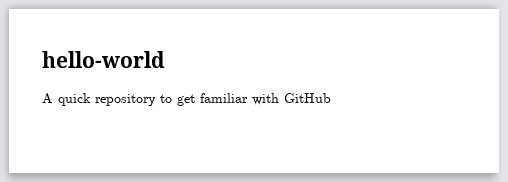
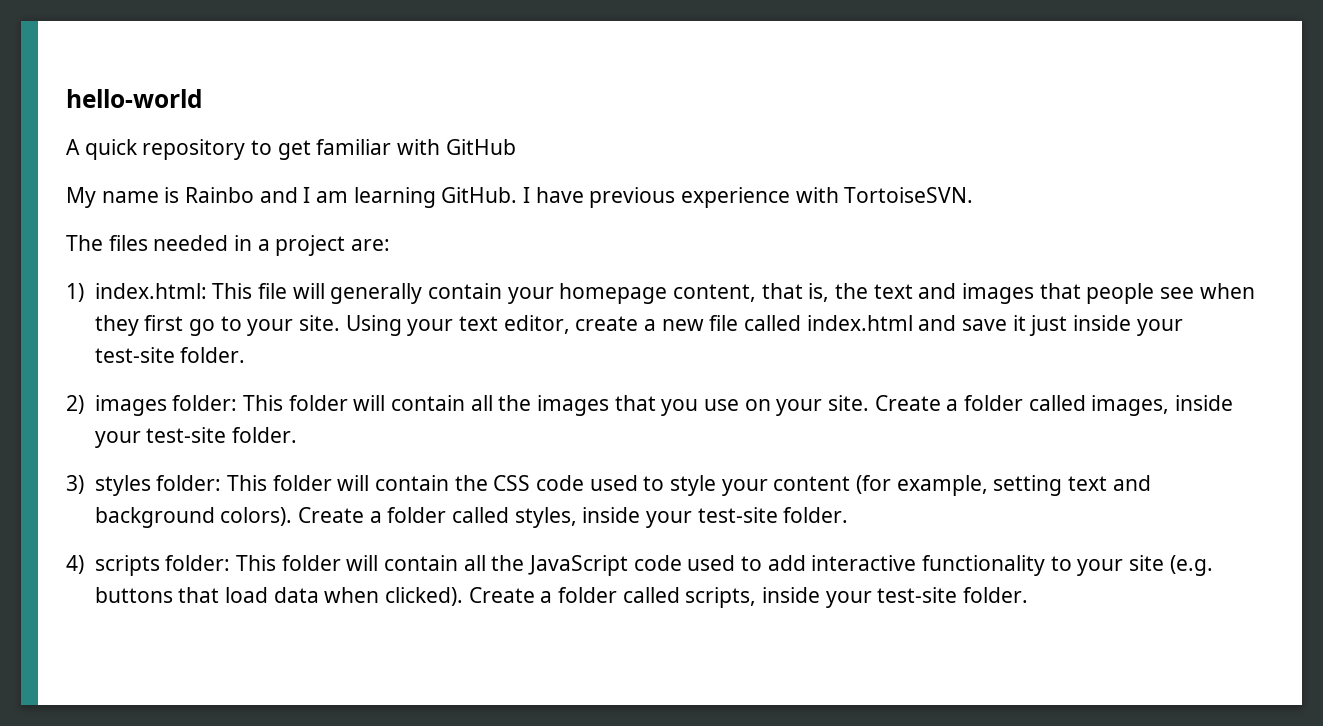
(331, 98) none -> [66,187,974,208] [66,235,391,256] [66,283,1255,304] [94,315,1183,336] [94,347,246,363] [66,395,1233,416] [94,427,297,448] [66,475,1151,496] [94,507,849,528] [66,555,1213,576] [94,587,1028,608] // My name is Rainbo and I am learning GitHub. I have previous experience with TortoiseSVN. // The files needed in a project are: // 1) index.html: This file will generally contain your homepage content, that is, the text and images that people see when they first go to your site. Using your text editor, create a new file called index.html and save it just inside your test-site folder. // 2) images folder: This folder will contain all the images that you use on your site. Create a folder called images, inside your test-site folder. // 3) styles folder: This folder will contain the CSS code used to style your content (for example, setting text and background colors). Create a folder called styles, inside your test-site folder. // 4) scripts folder: This folder will contain all the JavaScript code used to add interactive functionality to your site (e.g. buttons that load data when clicked). Create a folder called scripts, inside your test-site folder.

